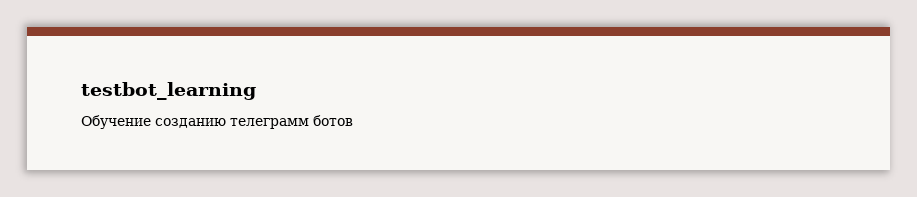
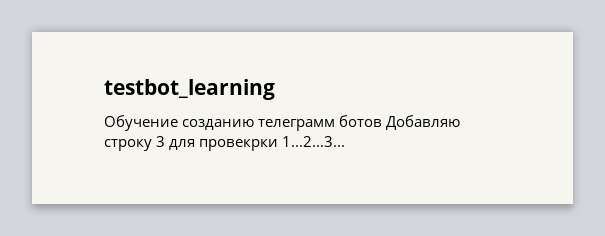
(353, 120) none -> [386,115,461,130] [104,136,346,151] Добавляю строку 3 для провекрки 1...2...3...

